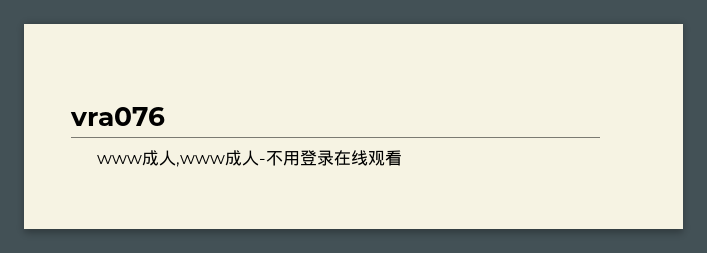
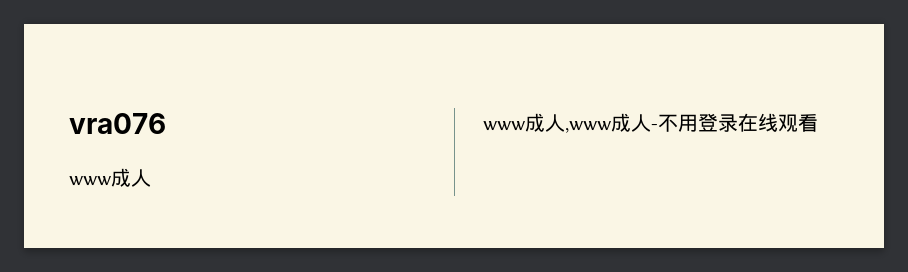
(177, 158) none -> [483,113,565,132] // www成人

